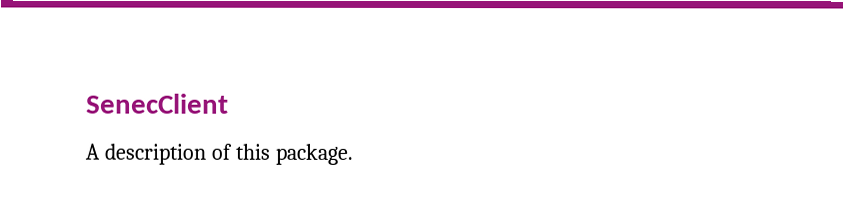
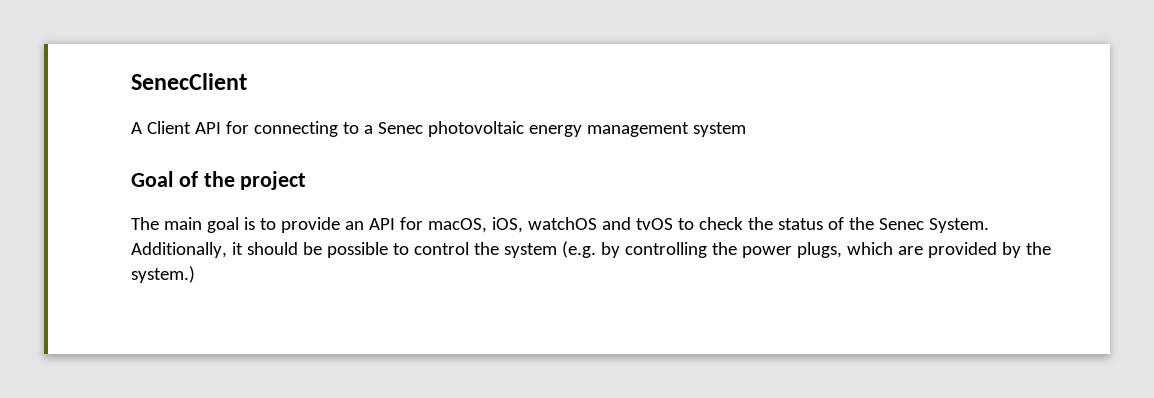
[103,143,353,165] description of this package. -> [146,121,746,137] [131,171,307,190] [131,217,989,233] [131,241,1051,258] [131,266,195,283] Client API for connecting to a Senec photovoltaic energy management system // Goal of the project // The main goal is to provide an API for macOS, iOS, watchOS and tvOS to check the status of the Senec System. Additionally, it should be possible to control the system (e.g. by controlling the power plugs, which are provided by the system.)

